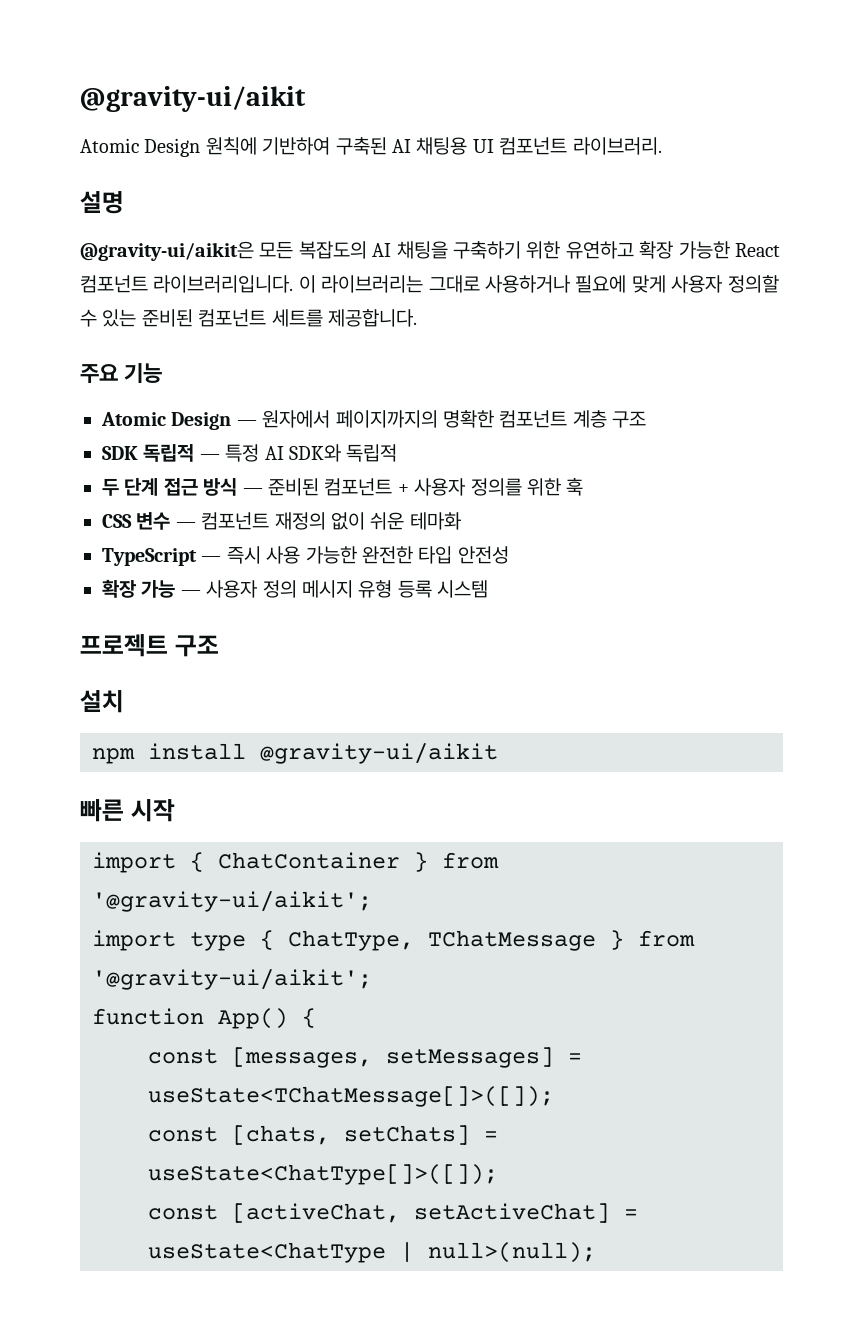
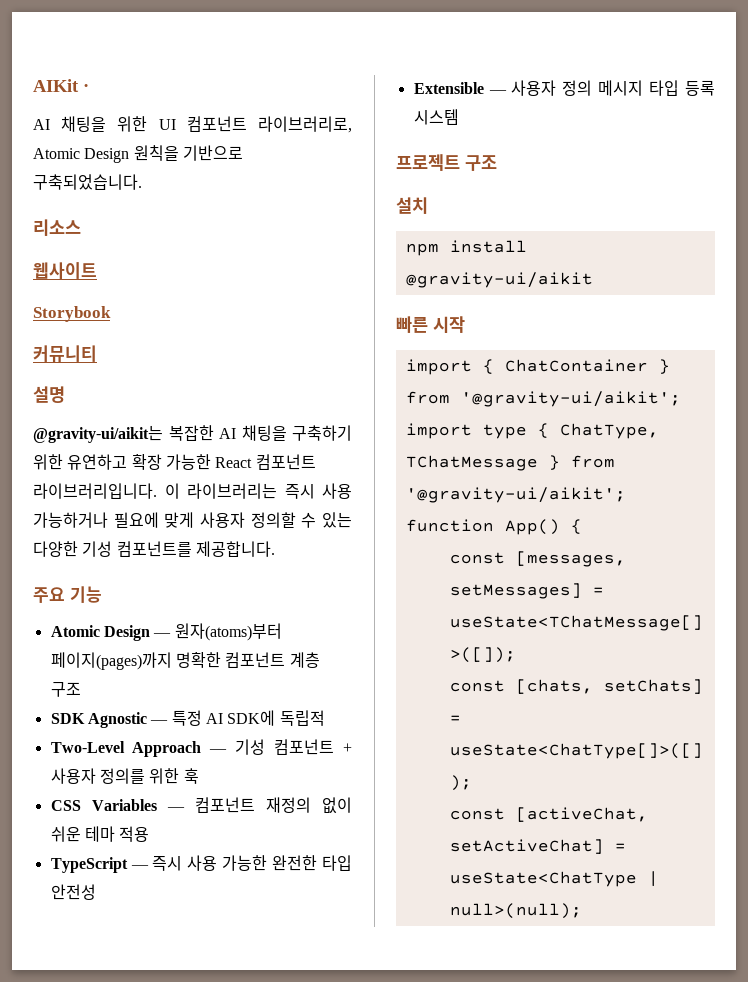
[80,86,306,112] [80,137,662,157] [80,191,124,214] [80,241,367,261] @gravity-ui/aikit // Atomic Design 원칙에 기반하여 구축된 AI 채팅용 UI 컴포넌트 라이브러리. // 설명 // @gravity-ui/aikit은 모든 복잡도의 -> [33,79,89,92] [33,116,353,133] [33,145,243,163] [33,174,142,190] [33,219,81,236] [33,262,97,279] [33,306,111,322] [33,345,97,363] [33,386,65,403] [33,425,214,443] AIKit · // AI 채팅을 위한 UI 컴포넌트 라이브러리로, Atomic Design 원칙을 기반으로 구축되었습니다. // 리소스 // 웹사이트 // Storybook // 커뮤니티 // 설명 // @gravity-ui/aikit는 복잡한
[428,275,570,293] 그대로 사용하거나 -> [284,483,352,499] [33,512,108,528] 즉시 사용 가능하거나
[141,309,323,327] 준비된 컴포넌트 세트를 -> [33,541,192,557] 다양한 기성 컴포넌트를
[262,410,438,428] 원자에서 페이지까지의 -> [174,623,282,641] [50,652,172,670] 원자(atoms)부터 페이지(pages)까지
[143,444,195,462] 독립적 -> [87,712,147,728] Agnostic
[289,444,341,462] SDK와 -> [227,710,276,726] SDK에
[102,478,319,496] 두 단계 접근 방식 — 준비된 -> [50,739,266,757] Two-Level Approach — 기성
[136,512,171,530] 변수 -> [91,799,157,811] Variables
[409,512,461,530] 테마화 -> [84,826,150,842] 테마 적용
[102,579,176,598] 확장 가능 -> [413,82,484,94] Extensible
[358,580,393,598] 유형 -> [649,80,680,96] 타입

